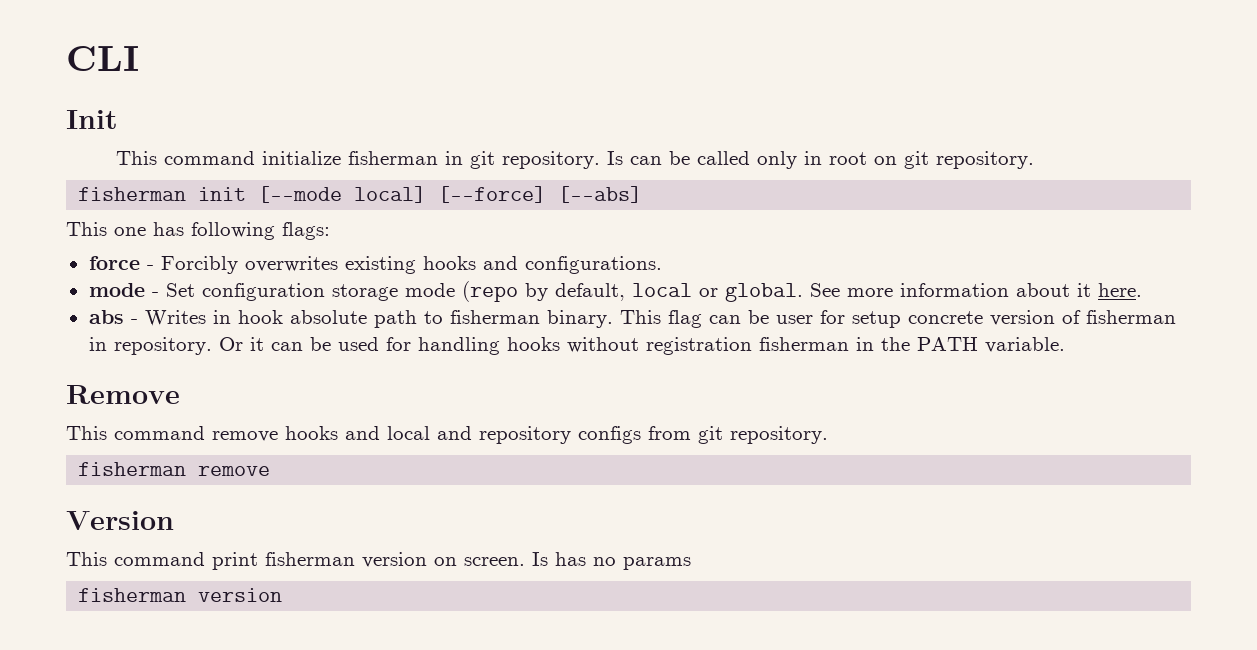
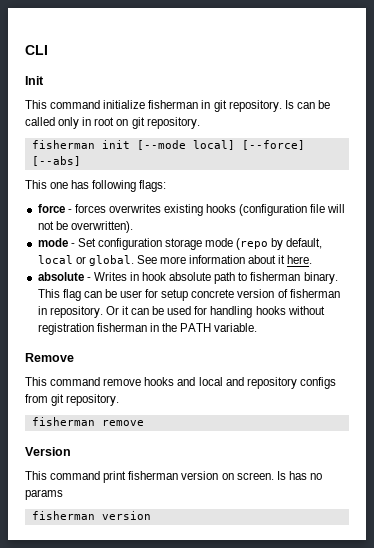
[160,256,238,274] Forcibly -> [74,204,106,213] forces
[482,256,662,274] and configurations. -> [239,204,346,216] [37,221,133,233] (configuration file will not be overwritten).
[88,310,124,324] abs -> [37,272,84,281] absolute

